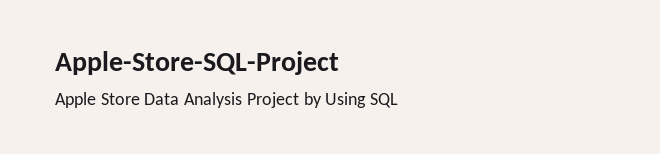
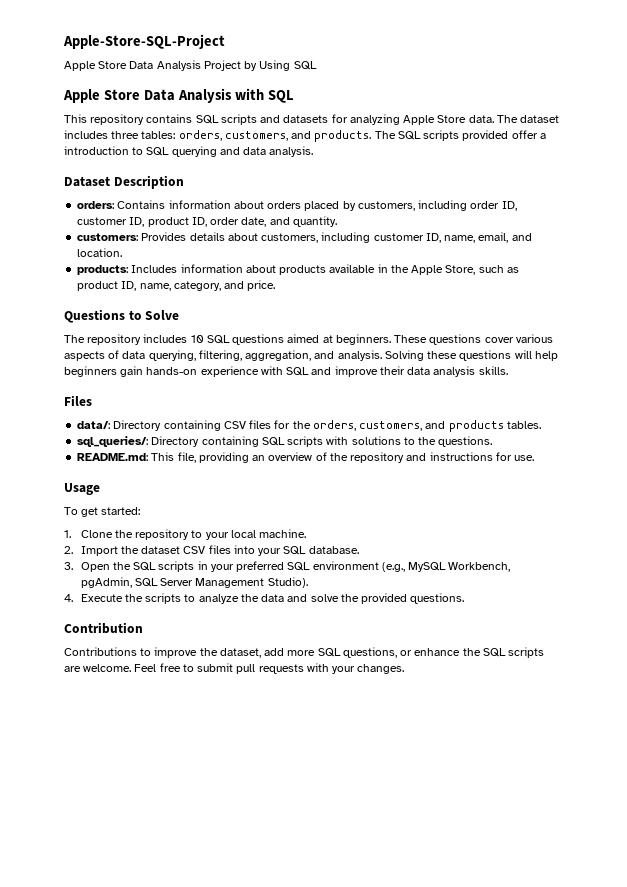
(399, 100) none -> [63,88,294,103] [64,114,560,125] [64,130,546,142] [64,146,314,157] [64,175,184,189] [77,200,517,211] [77,216,337,227] [77,232,532,243] [77,248,123,257] [77,264,519,275] [77,280,276,291] [64,309,180,323] [64,334,553,345] [64,350,558,361] [64,366,508,377] [64,395,92,406] [77,420,541,432] [77,436,493,447] [77,452,535,463] [64,483,100,495] [64,507,141,517] [64,529,307,540] [64,545,359,556] [64,561,511,572] [80,577,308,588] [64,593,465,604] [64,622,143,634] [64,647,545,658] [64,663,405,674] // Apple Store Data Analysis with SQL // This repository contains SQL scripts and datasets for analyzing Apple Store data. The dataset includes three tables: orders, customers, and products. The SQL scripts provided offer a introduction to SQL querying and data analysis. // Dataset Description // orders: Contains information about orders placed by customers, including order ID, customer ID, product ID, order date, and quantity. // customers: Provides details about customers, including customer ID, name, email, and location. // products: Includes information about products available in the Apple Store, such as product ID, name, category, and price. // Questions to Solve // The repository includes 10 SQL questions aimed at beginners. These questions cover various aspects of data querying, filtering, aggregation, and analysis. Solving these questions will help beginners gain hands-on experience with SQL and improve their data analysis skills. // Files // data/: Directory containing CSV files for the orders, customers, and products tables. // sql_queries/: Directory containing SQL scripts with solutions to the questions. // README.md: This file, providing an overview of the repository and instructions for use. // Usage // To get started: // 1. Clone the repository to your local machine. // 2. Import the dataset CSV files into your SQL database. // 3. Open the SQL scripts in your preferred SQL environment (e.g., MySQL Workbench, pgAdmin, SQL Server Management Studio). // 4. Execute the scripts to analyze the data and solve the provided questions. // Contribution // Contributions to improve the dataset, add more SQL questions, or enhance the SQL scripts are welcome. Feel free to submit pull requests with your changes.

